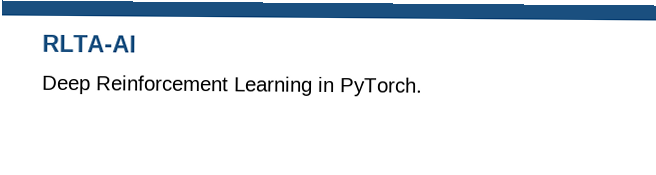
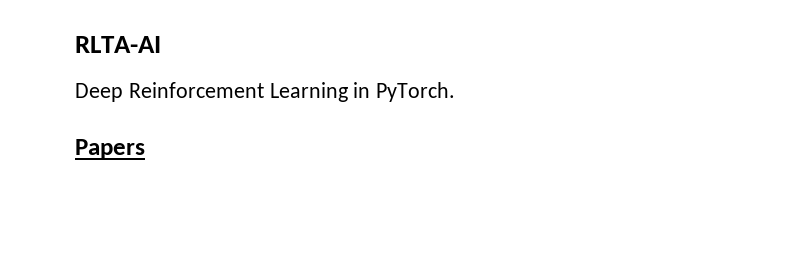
(423, 87) none -> [75,139,145,159] // Papers

